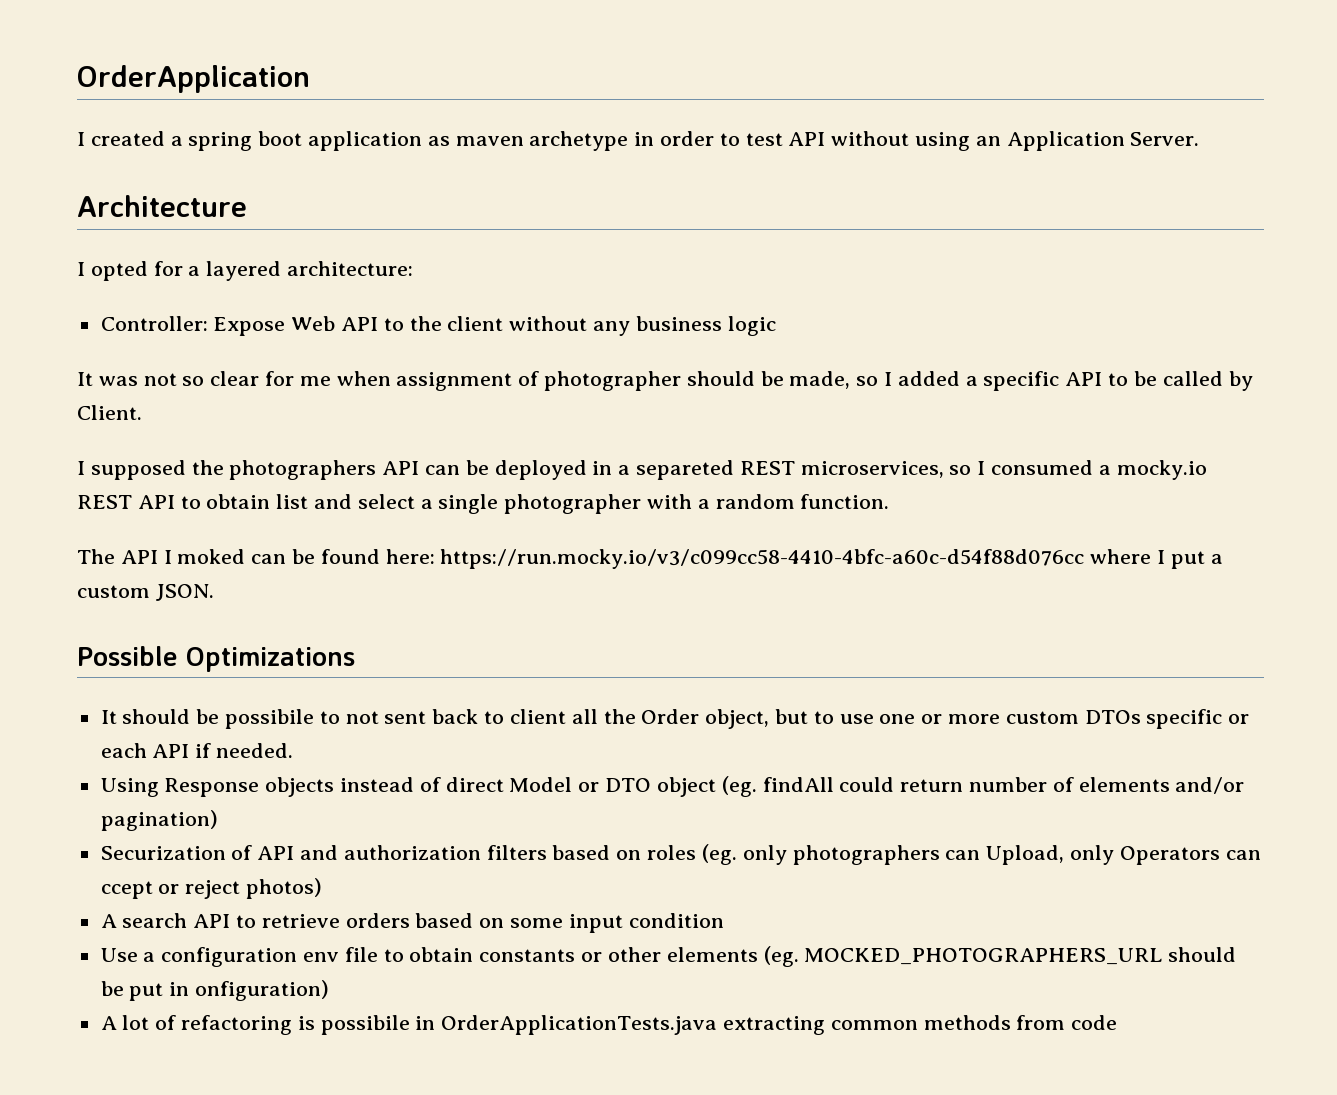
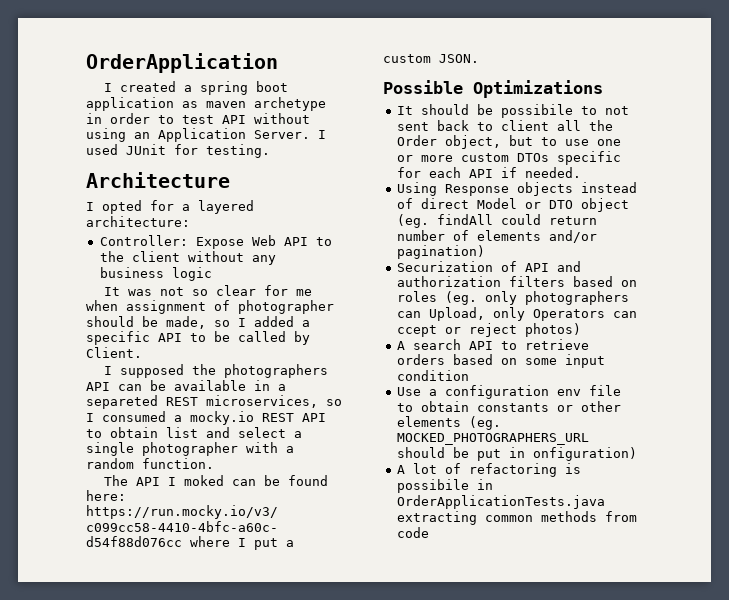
(1200, 139) none -> [318,130,326,139] [86,144,270,158] I used JUnit for testing.
[494,460,587,480] deployed -> [174,380,246,391] available
[1228,714,1250,724] or -> [396,167,421,178] for

